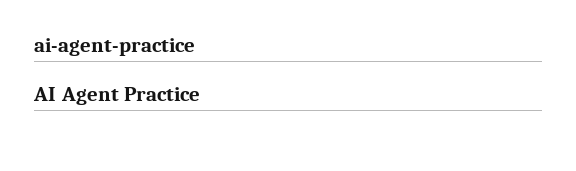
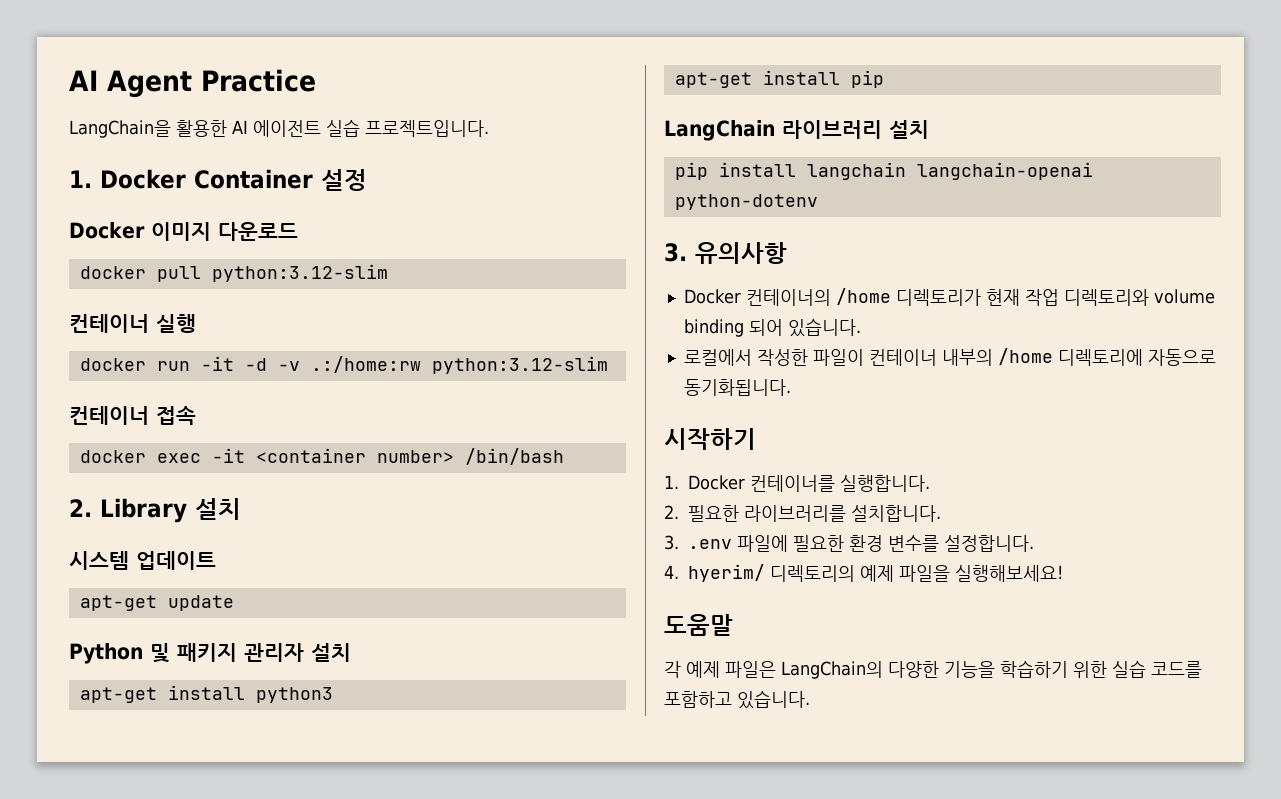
[34,38,195,56] ai-agent-practice // -> (69, 80) none
(201, 94) none -> [69,119,489,138] [69,169,367,191] [69,222,298,241] [79,264,388,282] [69,314,196,333] [79,356,608,374] [69,406,196,425] [79,448,564,465] [69,498,241,523] [69,551,216,570] [79,595,234,611] [69,643,351,664] [79,685,333,703] [674,70,884,88] [664,120,929,141] [674,162,1093,180] [674,194,818,210] [664,242,787,264] [683,288,1215,306] [683,318,861,337] [683,348,1216,366] [683,379,791,396] [664,428,756,450] [664,475,930,492] [664,505,941,522] [664,535,1034,552] [664,564,1063,582] [664,614,733,636] [664,660,1202,679] [664,690,810,709] // LangChain을 활용한 AI 에이전트 실습 프로젝트입니다. // 1. Docker Container 설정 // Docker 이미지 다운로드 // docker pull python:3.12-slim // 컨테이너 실행 // docker run -it -d -v .:/home:rw python:3.12-slim // 컨테이너 접속 // docker exec -it <container number> /bin/bash // 2. Library 설치 // 시스템 업데이트 // apt-get update // Python 및 패키지 관리자 설치 // apt-get install python3 // apt-get install pip // LangChain 라이브러리 설치 // pip install langchain langchain-openai python-dotenv // 3. 유의사항 // Docker 컨테이너의 /home 디렉토리가 현재 작업 디렉토리와 volume binding 되어 있습니다. // 로컬에서 작성한 파일이 컨테이너 내부의 /home 디렉토리에 자동으로 동기화됩니다. // 시작하기 // 1. Docker 컨테이너를 실행합니다. // 2. 필요한 라이브러리를 설치합니다. // 3. .env 파일에 필요한 환경 변수를 설정합니다. // 4. hyerim/ 디렉토리의 예제 파일을 실행해보세요! // 도움말 // 각 예제 파일은 LangChain의 다양한 기능을 학습하기 위한 실습 코드를 포함하고 있습니다.

